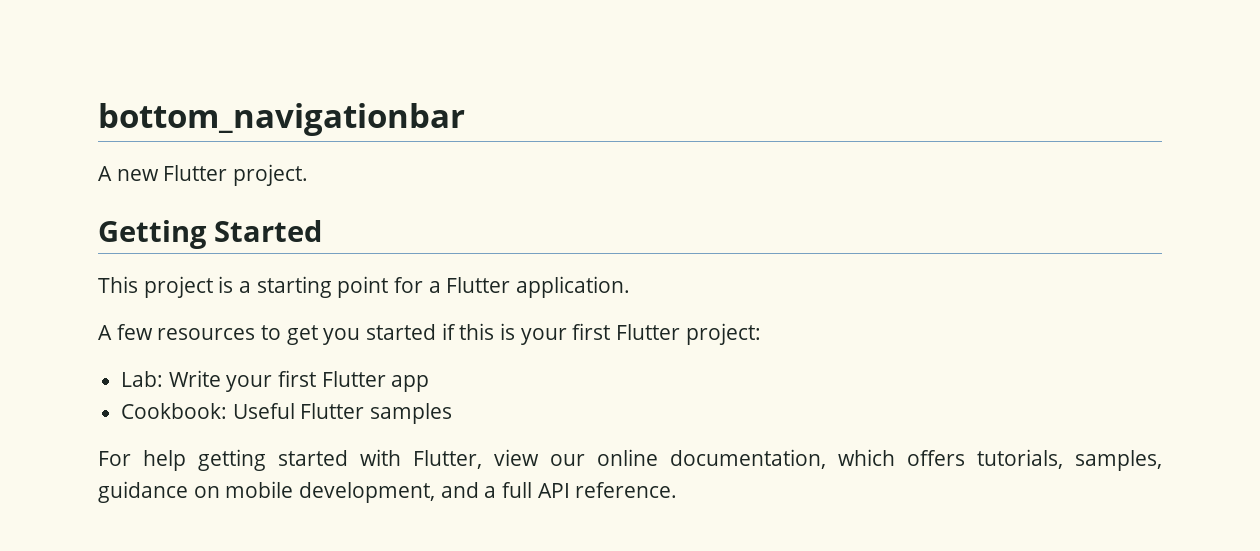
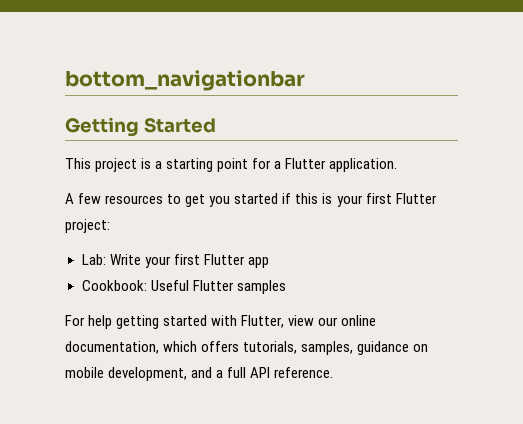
[98,164,309,186] // A new Flutter project. -> (305, 80) none

